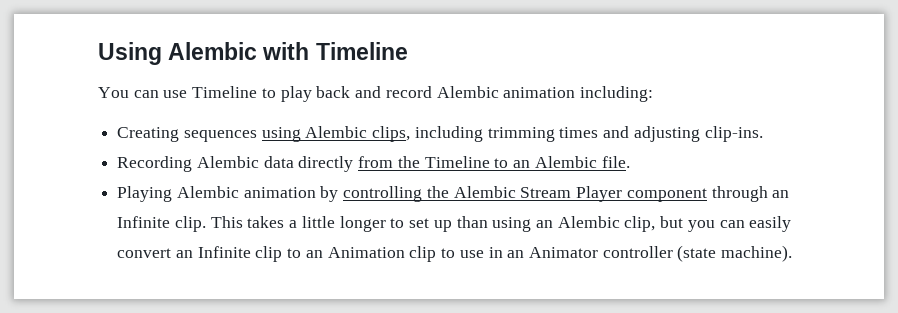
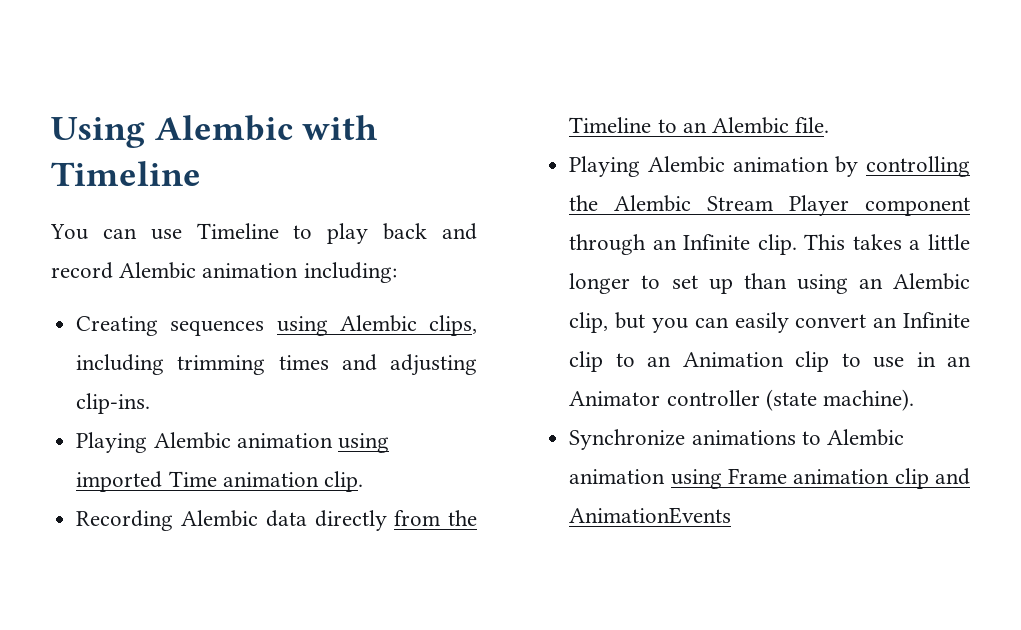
(763, 134) none -> [76,432,389,453] [76,471,363,492] // Playing Alembic animation using imported Time animation clip.
(793, 253) none -> [569,429,904,450] [569,468,970,489] [569,507,732,524] // Synchronize animations to Alembic animation using Frame animation clip and AnimationEvents

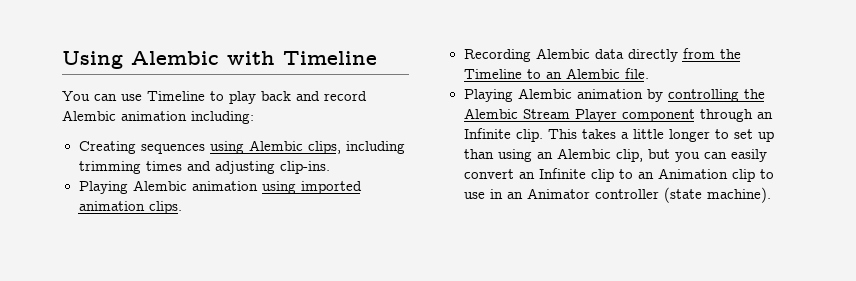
[168,471,363,492] Time animation clip. -> [78,201,182,214] animation clips.
[569,429,904,450] [569,468,970,489] [569,507,732,524] // Synchronize animations to Alembic animation using Frame animation clip and AnimationEvents -> (771, 195) none

